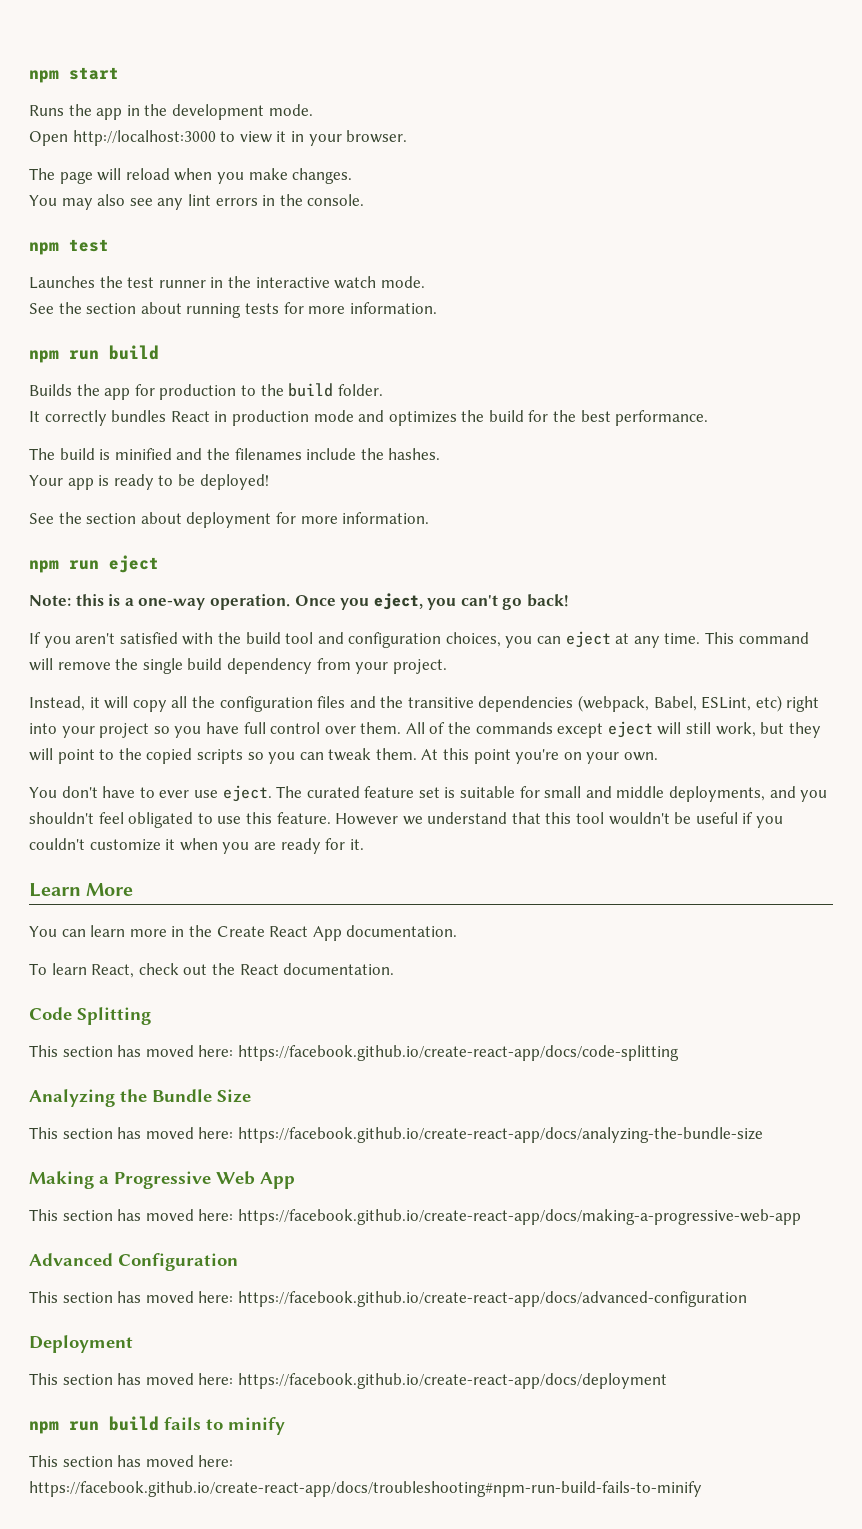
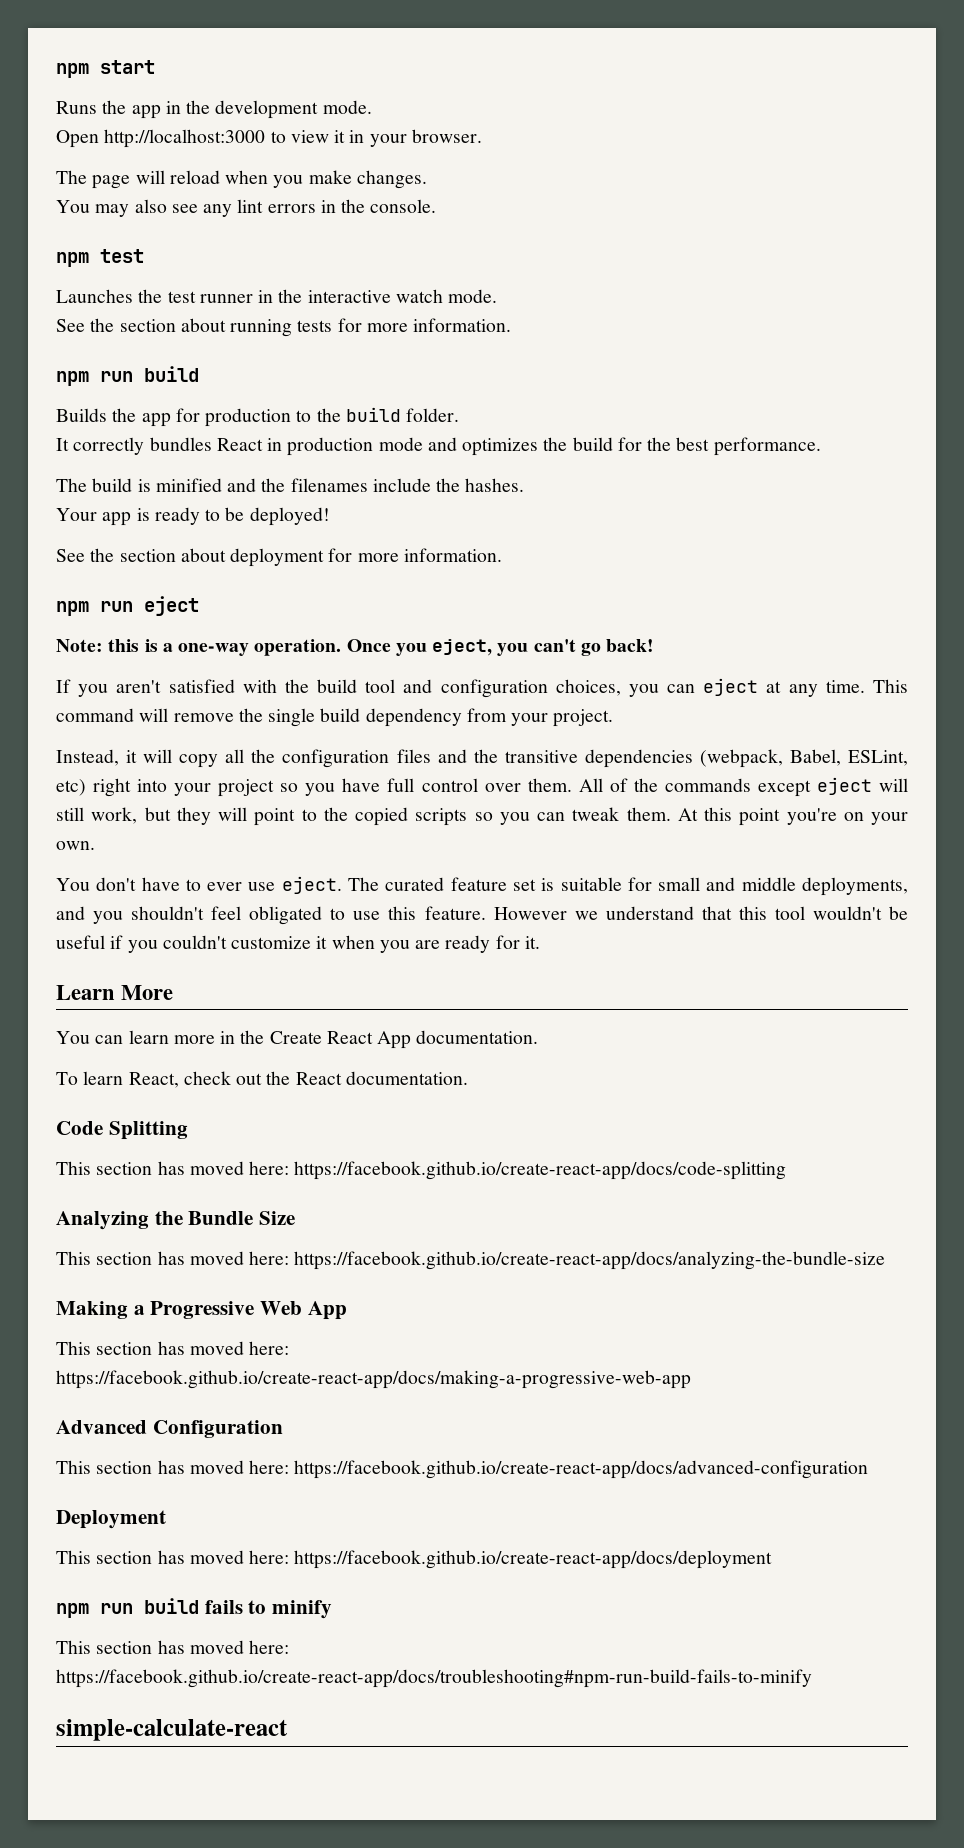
(702, 1489) none -> [56,1719,288,1741] // simple-calculate-react

